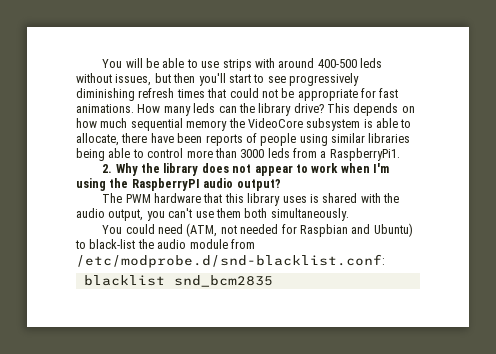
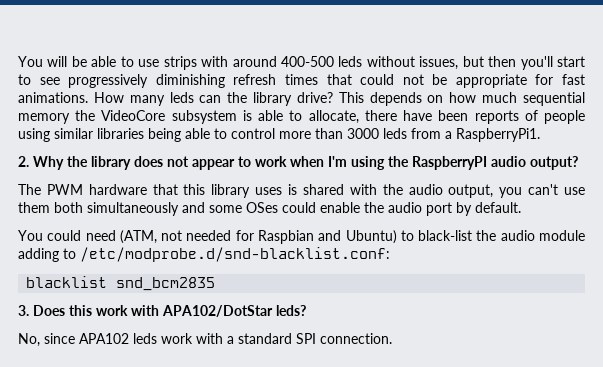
[270,208,349,221] simultaneously. -> [87,202,521,216] simultaneously and some OSes could enable the audio port by default.
[230,239,255,249] from -> [18,248,76,262] adding to
(273, 281) none -> [18,305,306,317] [18,333,392,347] // 3. Does this work with APA102/DotStar leds? // No, since APA102 leds work with a standard SPI connection.

